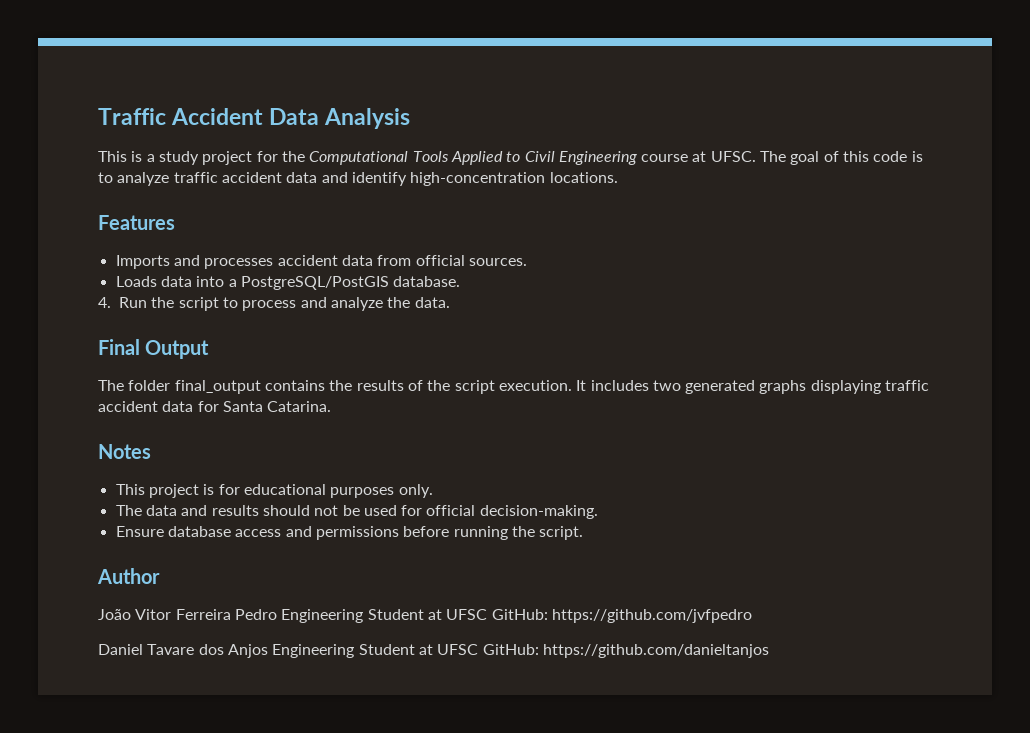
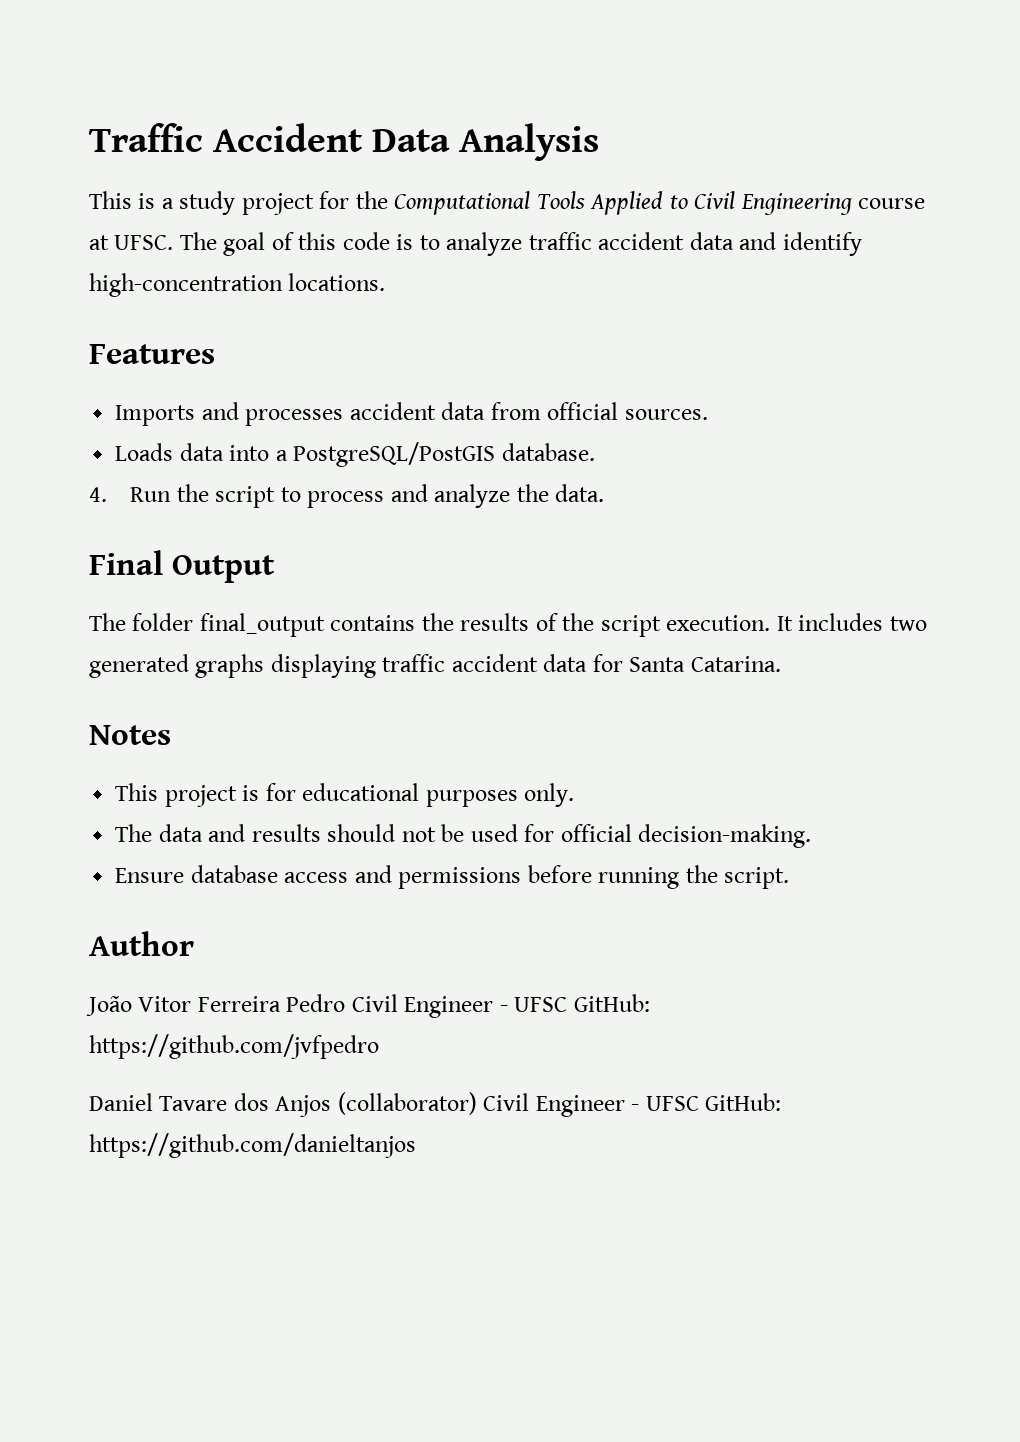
[281,609,442,623] Engineering Student at -> [351,994,508,1018] Civil Engineer -
[272,644,433,658] Engineering Student at -> [337,1092,640,1117] (collaborator) Civil Engineer -

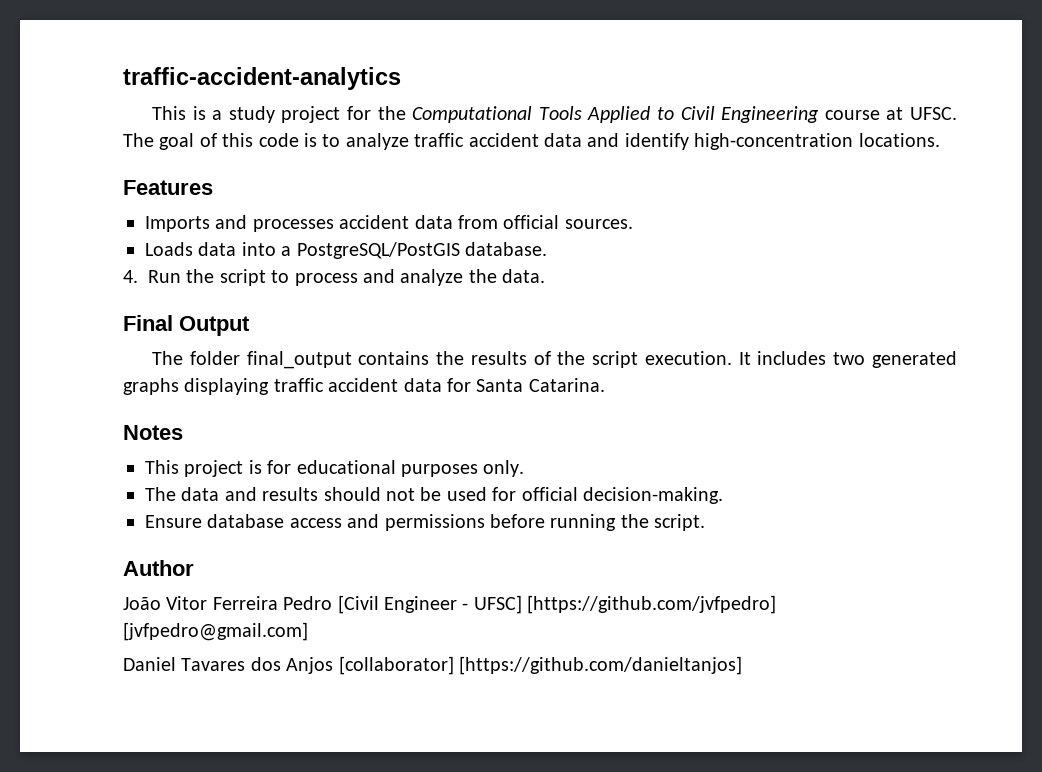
[89,123,600,161] Traffic Accident Data Analysis -> [123,67,401,90] traffic-accident-analytics
[351,994,650,1018] [89,1034,379,1059] Civil Engineer - UFSC GitHub: https://github.com/jvfpedro -> [337,595,777,614] [123,622,308,641] [Civil Engineer - UFSC] [https://github.com/jvfpedro] [jvfpedro@gmail.com]
[159,1096,228,1111] Tavare -> [181,658,246,671] Tavares
[337,1092,782,1117] [89,1133,416,1158] (collaborator) Civil Engineer - UFSC GitHub: https://github.com/danieltanjos -> [338,656,742,675] [collaborator] [https://github.com/danieltanjos]

